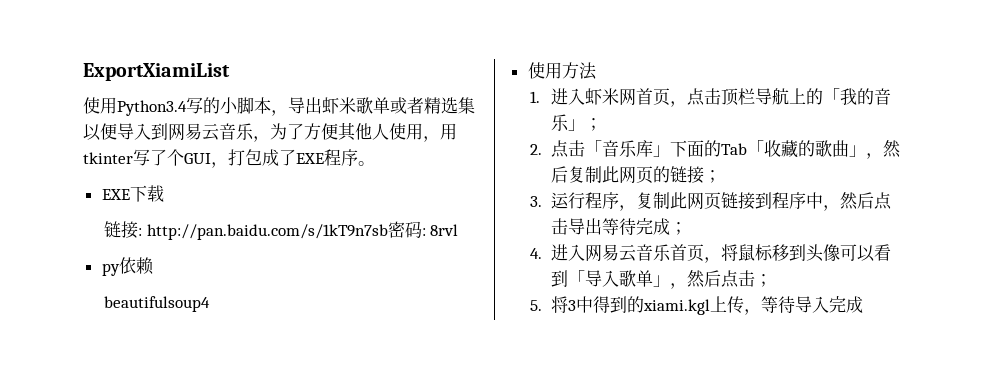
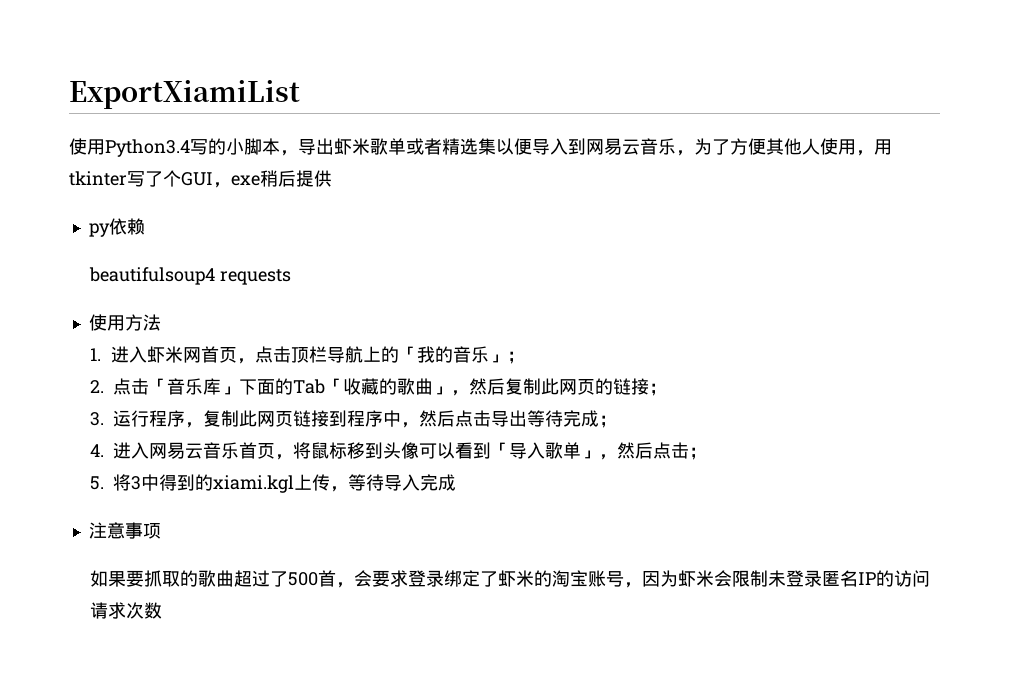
[228,149,375,166] [101,185,164,202] [104,221,459,240] 打包成了EXE程序。 // EXE下载 // 链接: http://pan.baidu.com/s/1kT9n7sb密码: 8rvl -> [231,170,332,187] exe稍后提供
(211, 304) none -> [219,269,291,285] requests
(864, 304) none -> [88,522,161,539] [90,570,931,588] [90,602,163,619] // 注意事项 // 如果要抓取的歌曲超过了500首，会要求登录绑定了虾米的淘宝账号，因为虾米会限制未登录匿名IP的访问请求次数

